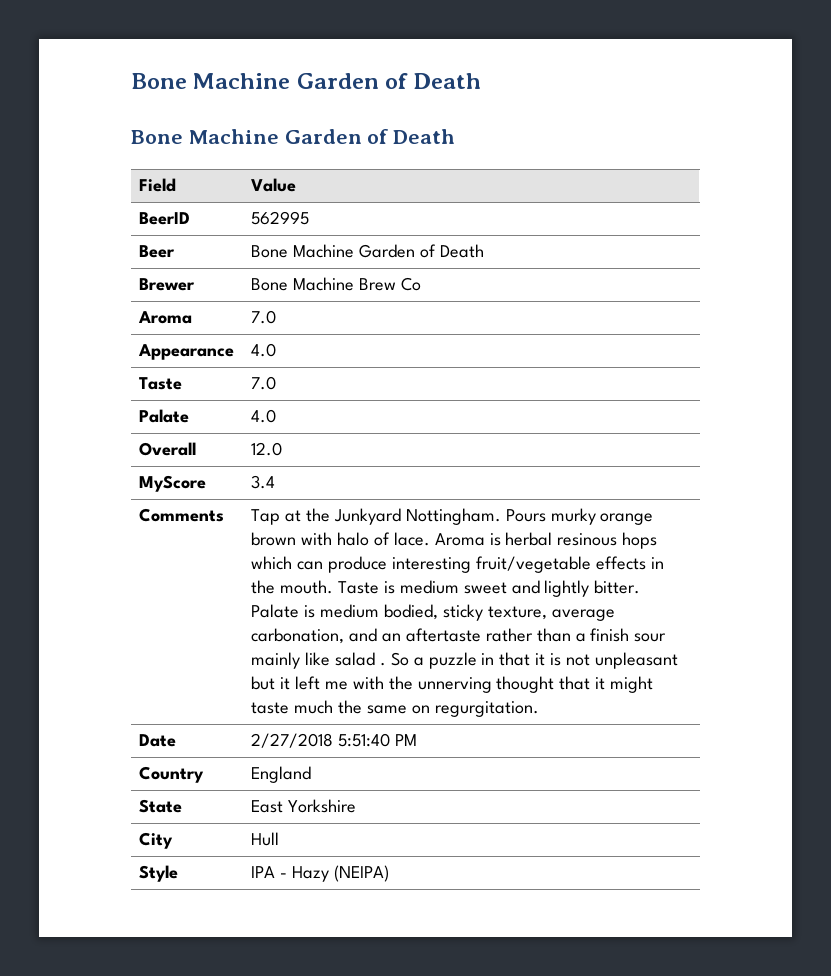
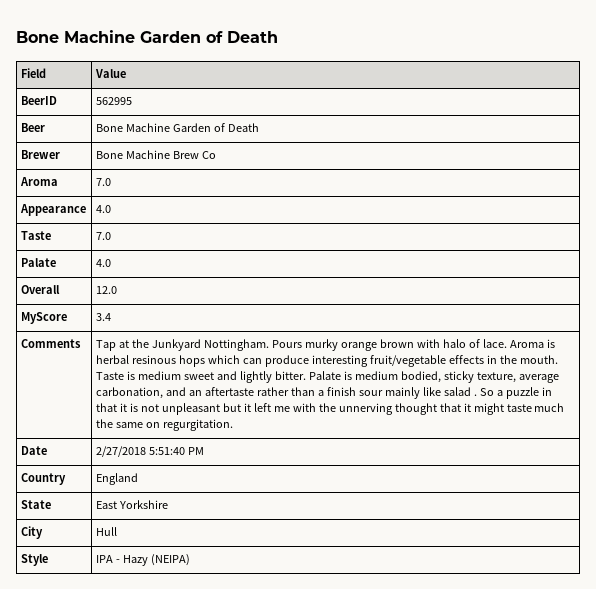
[131,73,482,89] [131,129,456,144] Bone Machine Garden of Death // Bone Machine Garden of Death -> [16,30,278,43] Bone Machine Garden of Death

